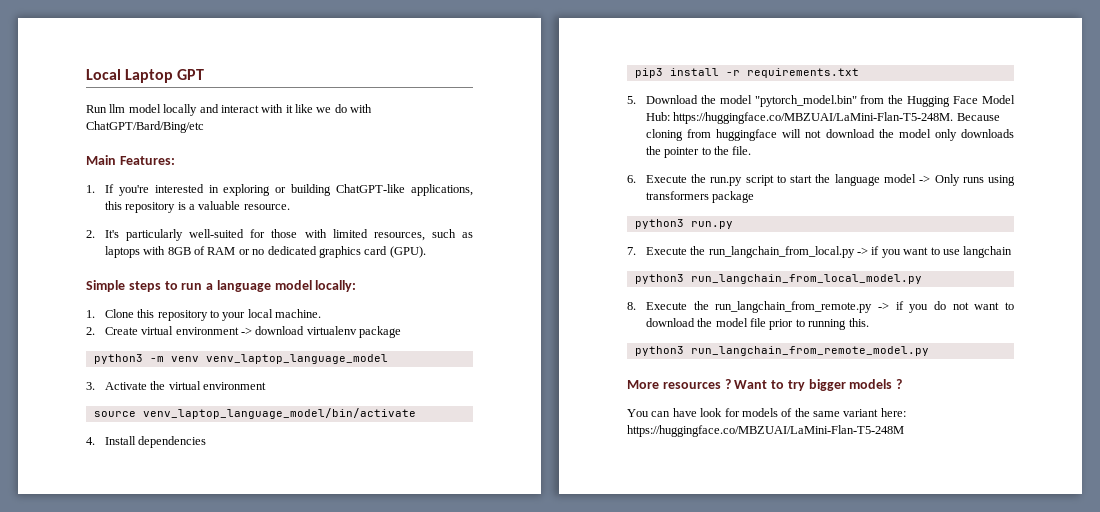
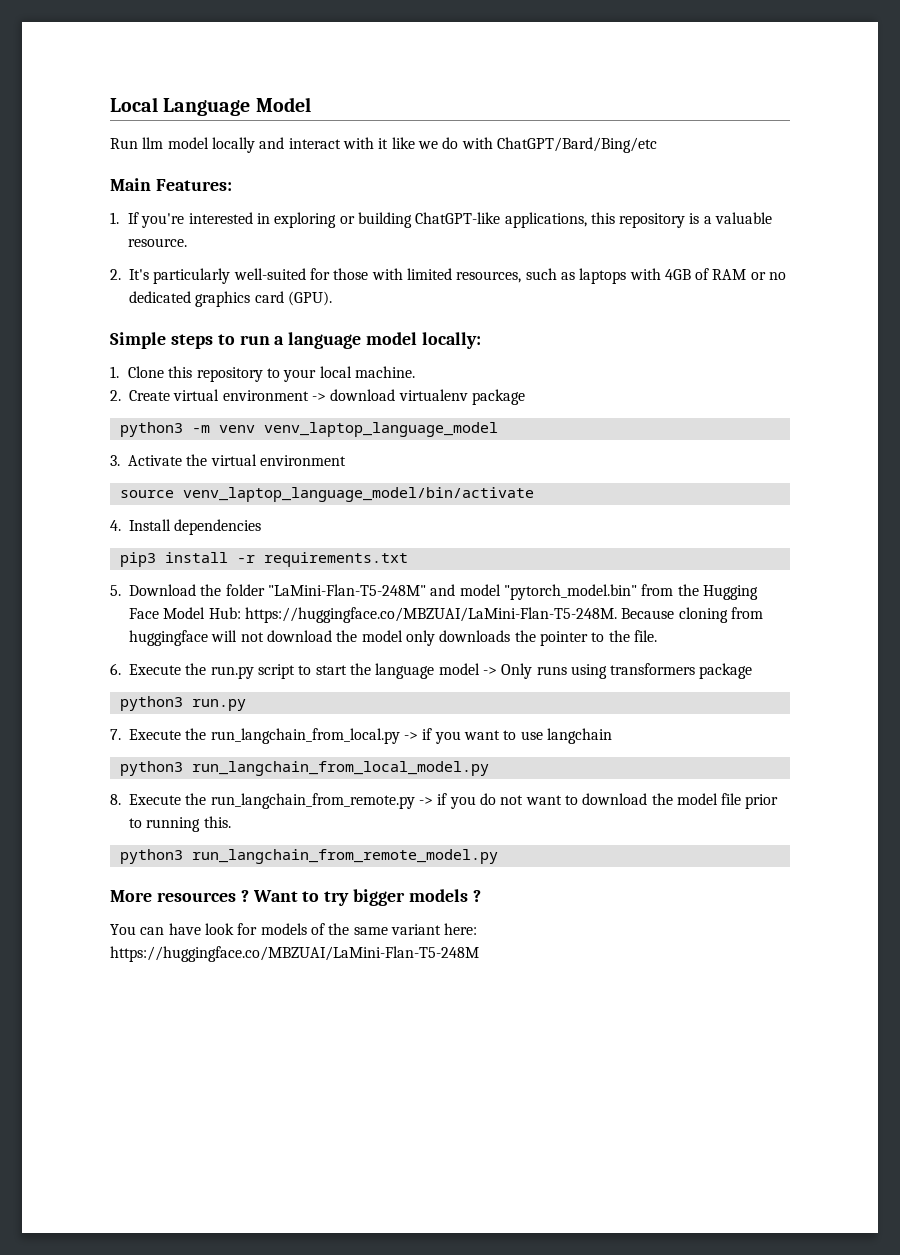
[125,69,205,83] Laptop GPT -> [163,97,311,116] Language Model
[167,247,191,255] 8GB -> [664,269,691,280] 4GB
(716, 99) none -> [225,584,456,596] folder "LaMini-Flan-T5-248M" and

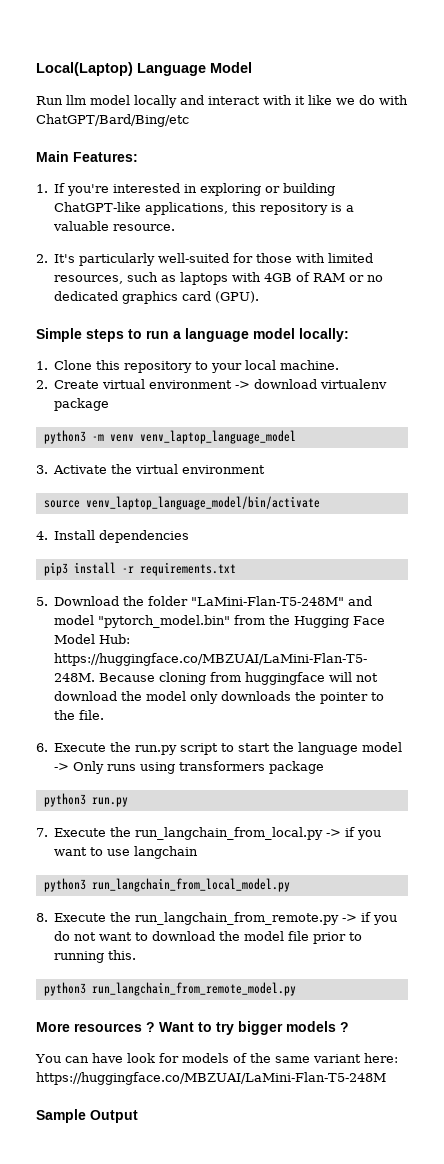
[110,97,158,112] Local -> [36,62,133,76] Local(Laptop)
(479, 954) none -> [36,1109,138,1123] // Sample Output

